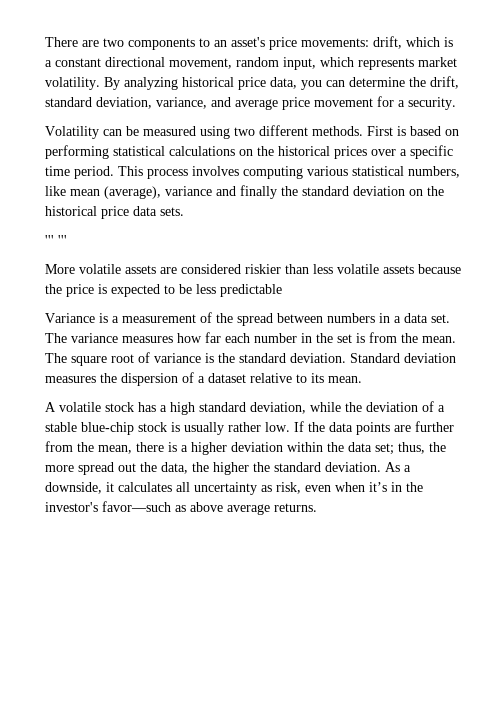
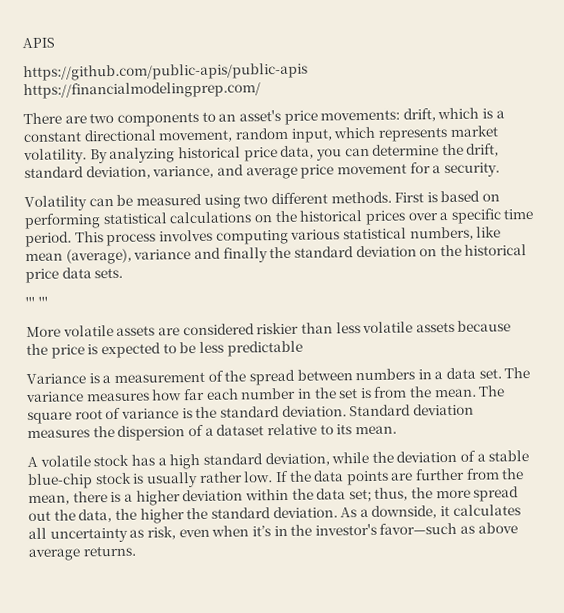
(45, 42) none -> [22,37,55,49] [23,62,308,82] [23,81,261,100] APIS // https://github.com/public-apis/public-apis https://financialmodelingprep.com/ //

